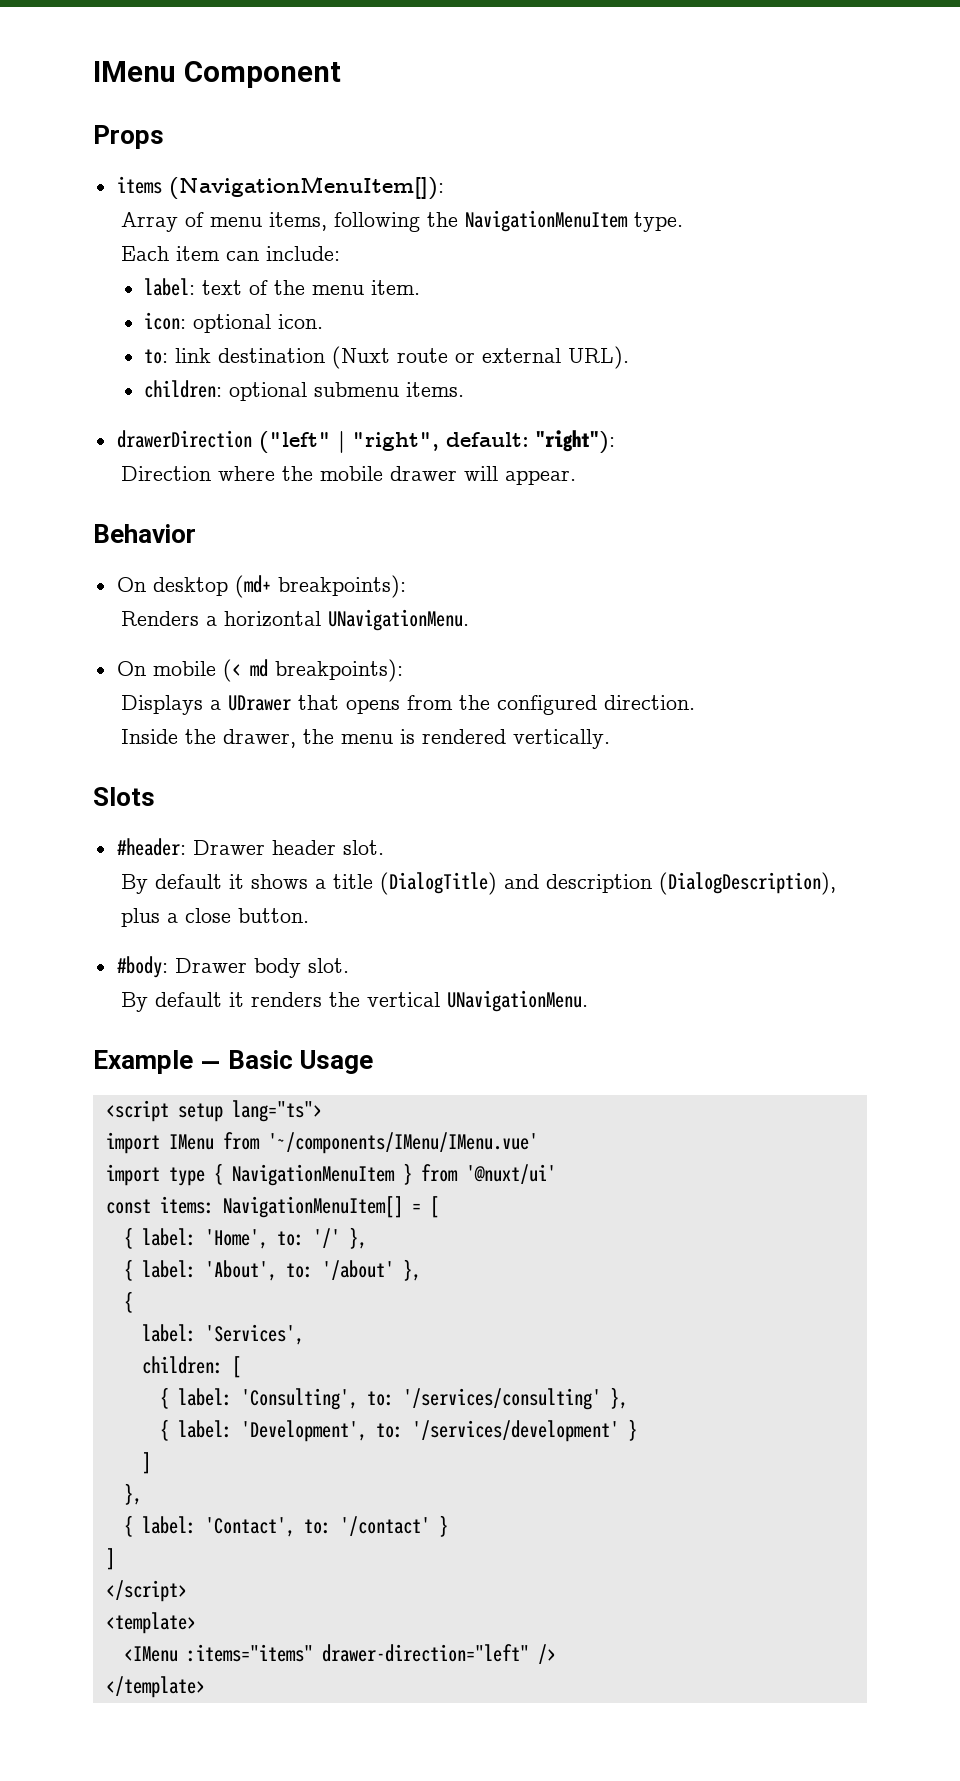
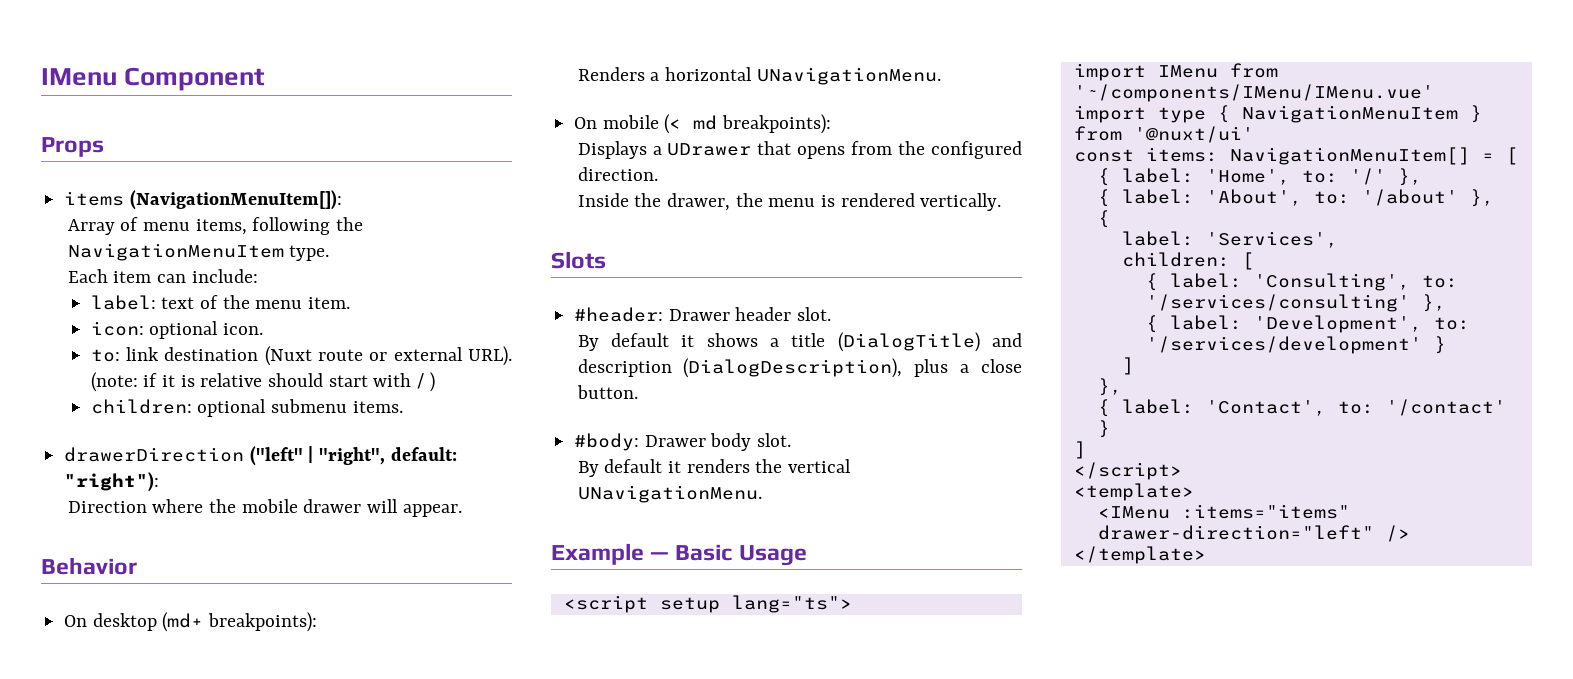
(630, 357) none -> [90,372,435,392] (note: if it is relative should start with / )

